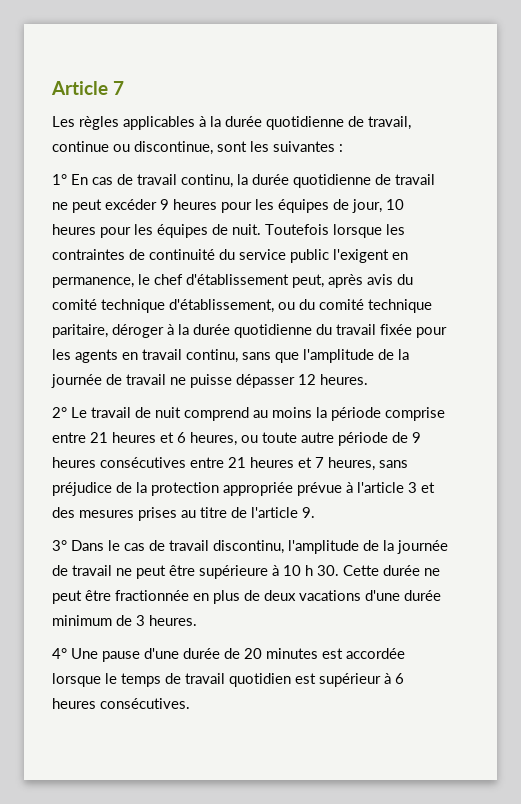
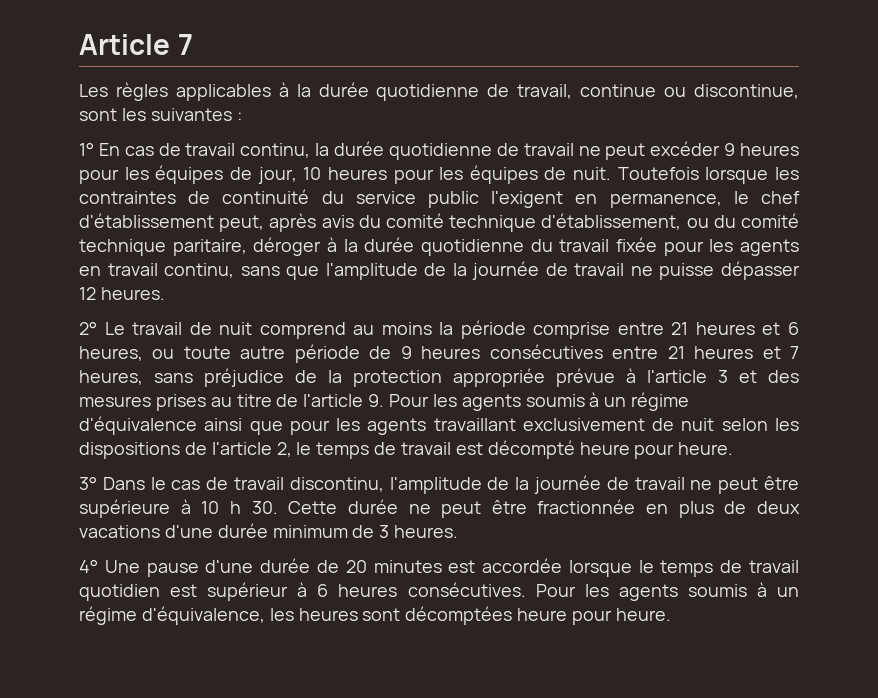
(315, 512) none -> [389,392,690,411] [79,416,799,435] [79,440,734,459] Pour les agents soumis à un régime d'équivalence ainsi que pour les agents travaillant exclusivement de nuit selon les dispositions de l'article 2, le temps de travail est décompté heure pour heure.
(190, 703) none -> [535,582,800,601] [79,606,671,625] Pour les agents soumis à un régime d'équivalence, les heures sont décomptées heure pour heure.

